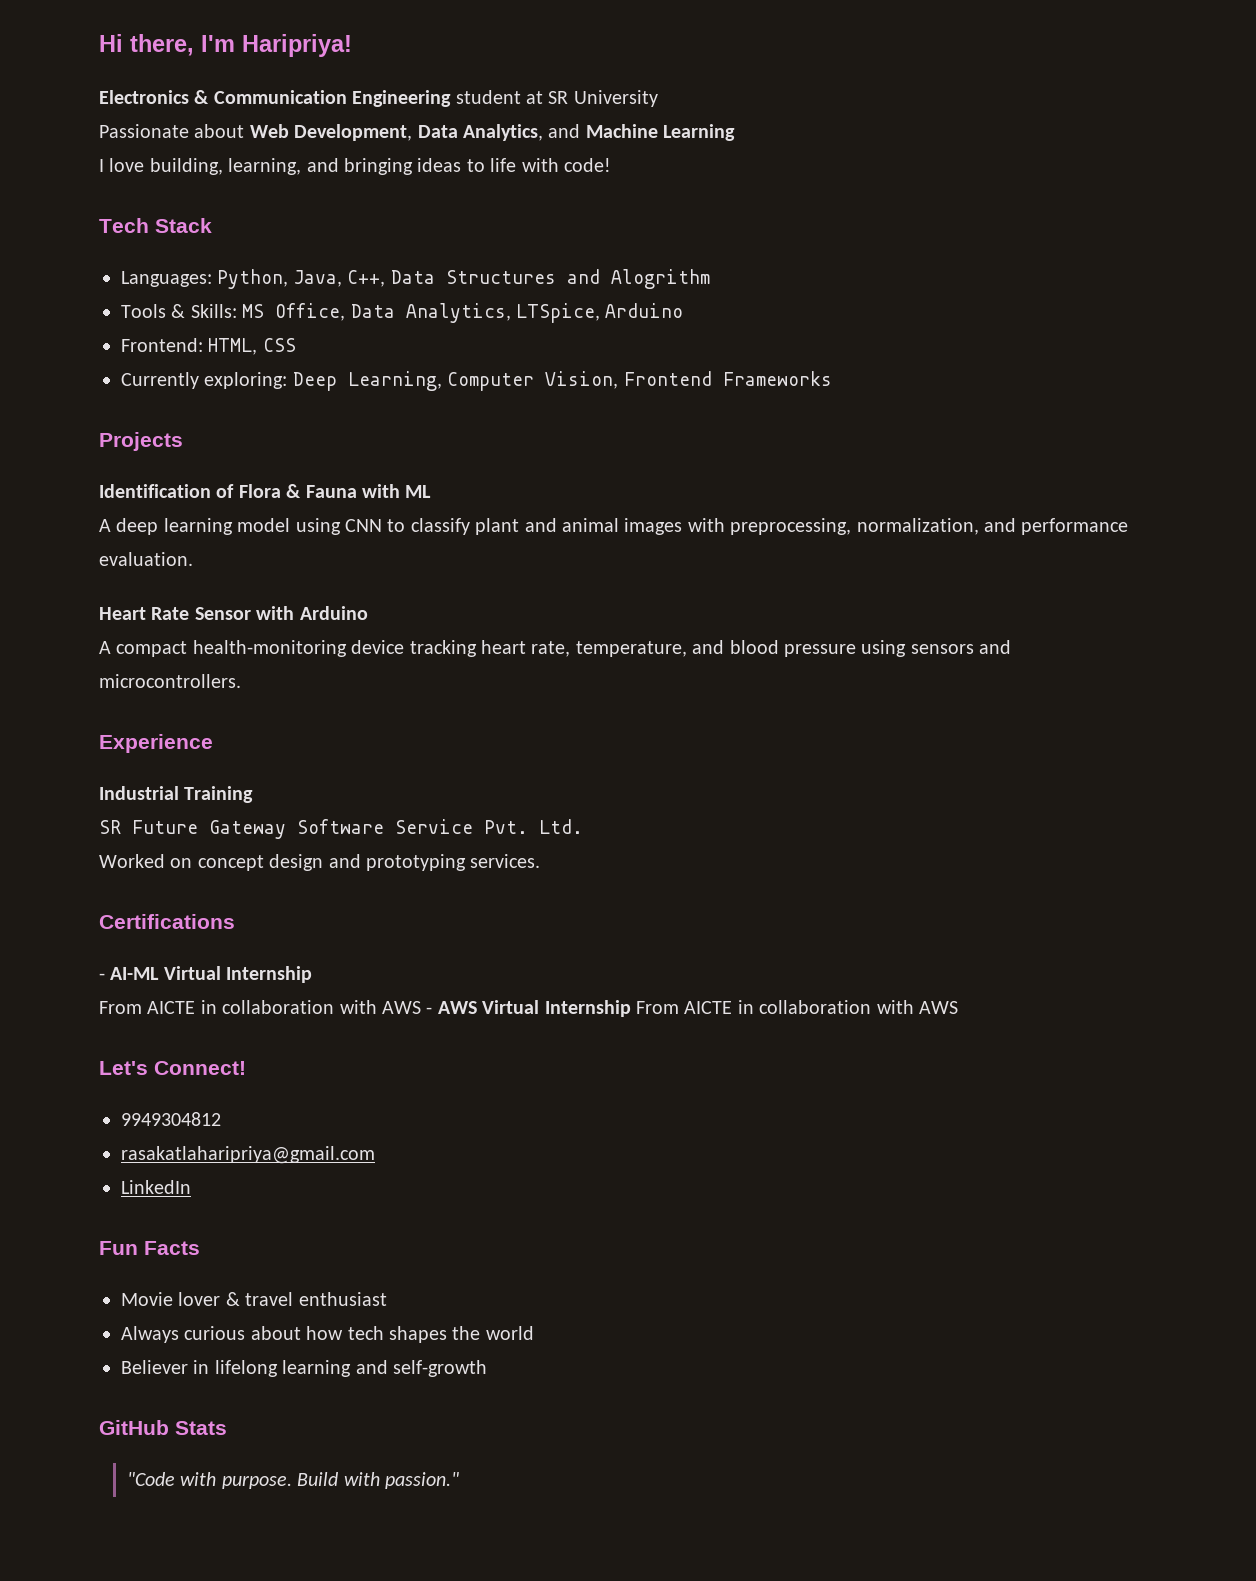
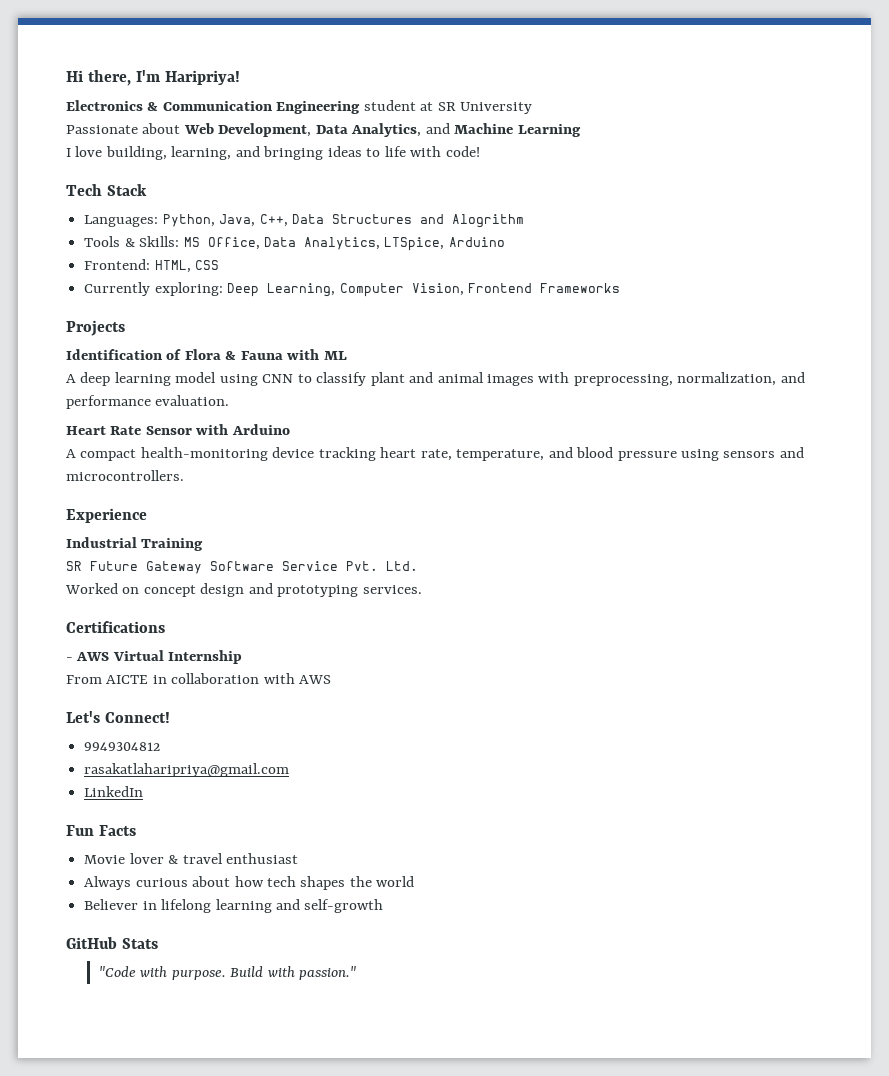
[110,967,160,980] AI-ML -> [76,652,110,661] AWS
[426,1000,958,1017] - AWS Virtual Internship From AICTE in collaboration with AWS -> (332, 679) none

